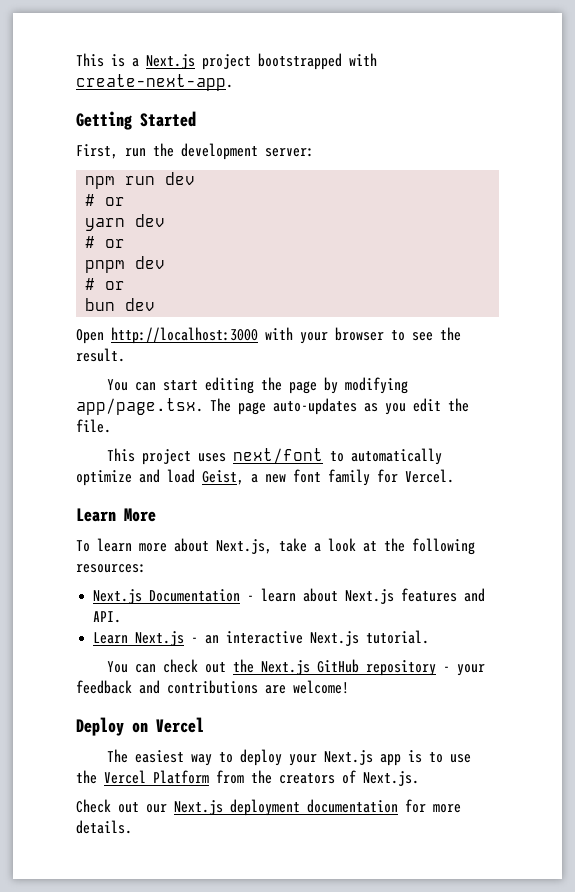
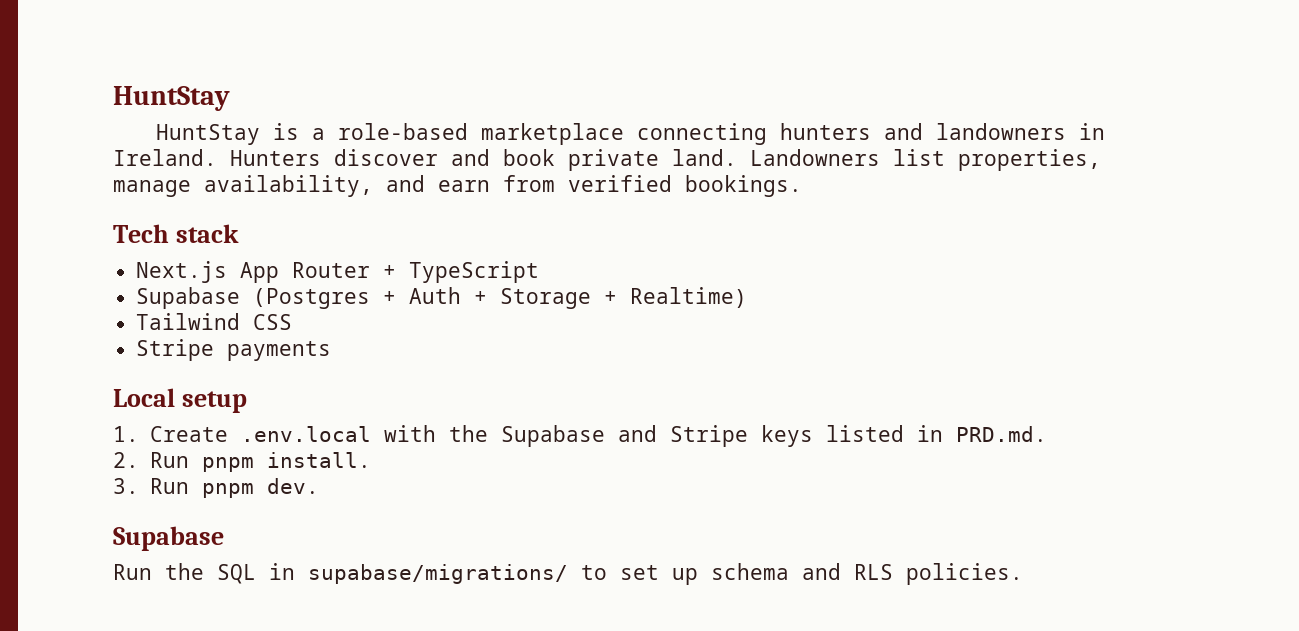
[76,53,377,70] [76,74,233,91] [76,111,196,130] [76,143,314,160] [85,172,196,189] [85,194,126,206] [85,214,166,231] [85,236,126,248] [85,256,166,273] [85,278,126,290] [85,298,156,311] [76,327,461,344] [76,348,125,362] [107,377,409,394] [76,398,469,415] [76,419,111,433] [107,448,443,465] [76,469,454,486] [76,508,156,522] [76,538,475,555] [76,564,146,573] [93,588,486,604] [93,611,122,623] [93,630,430,646] [107,659,486,676] [76,680,349,694] [76,717,204,736] [107,749,472,766] [76,770,419,786] [76,799,461,816] [76,820,132,834] This is a Next.js project bootstrapped with create-next-app. // Getting Started // First, run the development server: // npm run dev // # or // yarn dev // # or // pnpm dev // # or // bun dev // Open http://localhost:3000 with your browser to see the result. // You can start editing the page by modifying app/page.tsx. The page auto-updates as you edit the file. // This project uses next/font to automatically optimize and load Geist, a new font family for Vercel. // Learn More // To learn more about Next.js, take a look at the following resources: // Next.js Documentation - learn about Next.js features and API. // Learn Next.js - an interactive Next.js tutorial. // You can check out the Next.js GitHub repository - your feedback and contributions are welcome! // Deploy on Vercel // The easiest way to deploy your Next.js app is to use the Vercel Platform from the creators of Next.js. // Check out our Next.js deployment documentation for more details. -> [113,86,230,111] [155,123,1105,145] [113,149,1101,171] [113,175,802,197] [113,224,240,243] [136,261,540,283] [136,287,748,309] [136,313,293,330] [136,339,332,361] [113,388,248,413] [113,425,1047,447] [113,452,371,472] [113,478,319,498] [113,526,224,551] [113,563,1023,585] HuntStay // HuntStay is a role-based marketplace connecting hunters and landowners in Ireland. Hunters discover and book private land. Landowners list properties, manage availability, and earn from verified bookings. // Tech stack // Next.js App Router + TypeScript // Supabase (Postgres + Auth + Storage + Realtime) // Tailwind CSS // Stripe payments // Local setup // 1. Create .env.local with the Supabase and Stripe keys listed in PRD.md. // 2. Run pnpm install. // 3. Run pnpm dev. // Supabase // Run the SQL in supabase/migrations/ to set up schema and RLS policies.

